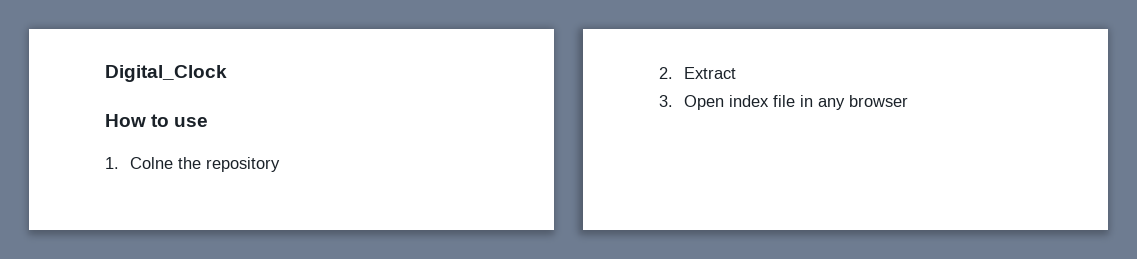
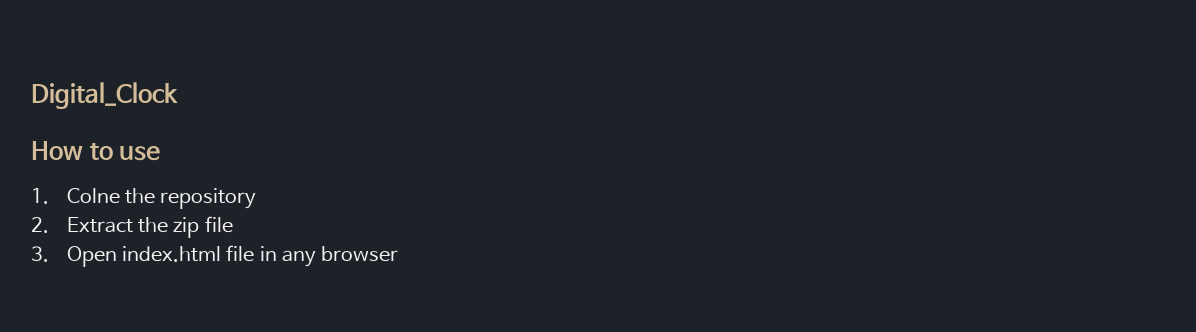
(737, 73) none -> [138,216,233,238] the zip file
[729,95,770,107] index -> [122,246,222,262] index.html

